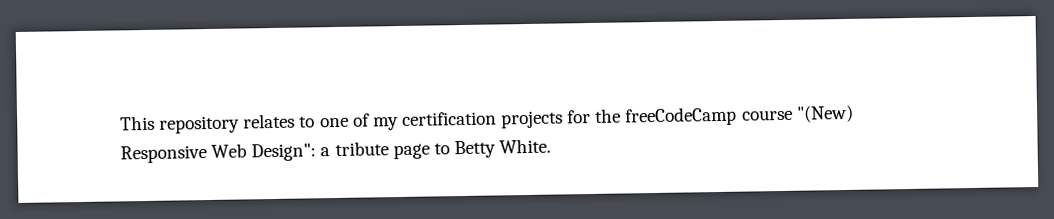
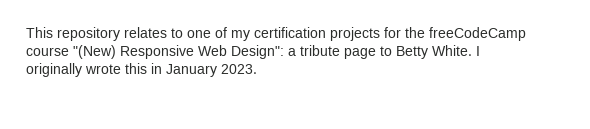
(552, 146) none -> [476,46,480,56] [26,63,257,77] I originally wrote this in January 2023.

